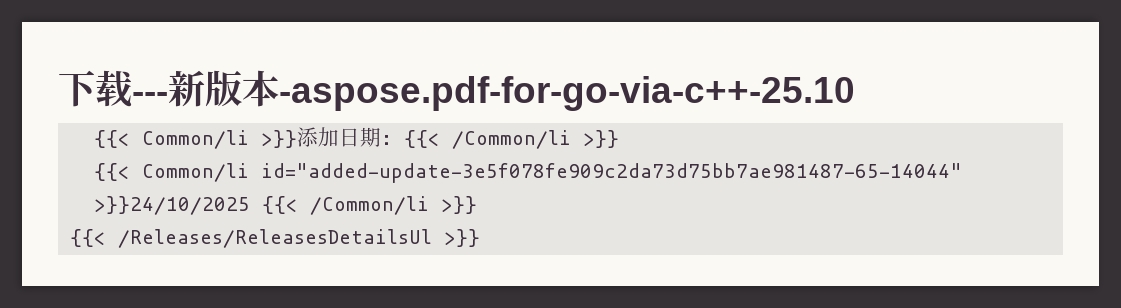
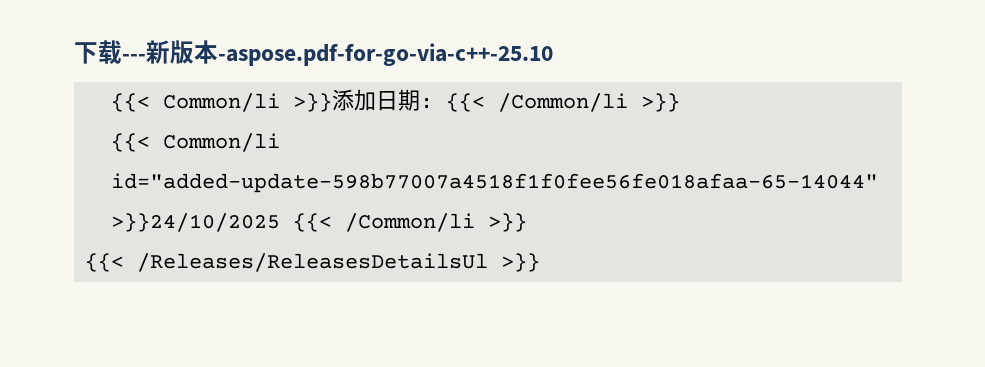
[261,163,963,183] id="added-update-3e5f078fe909c2da73d75bb7ae981487-65-14044" -> [110,173,878,193] id="added-update-598b77007a4518f1f0fee56fe018afaa-65-14044"

